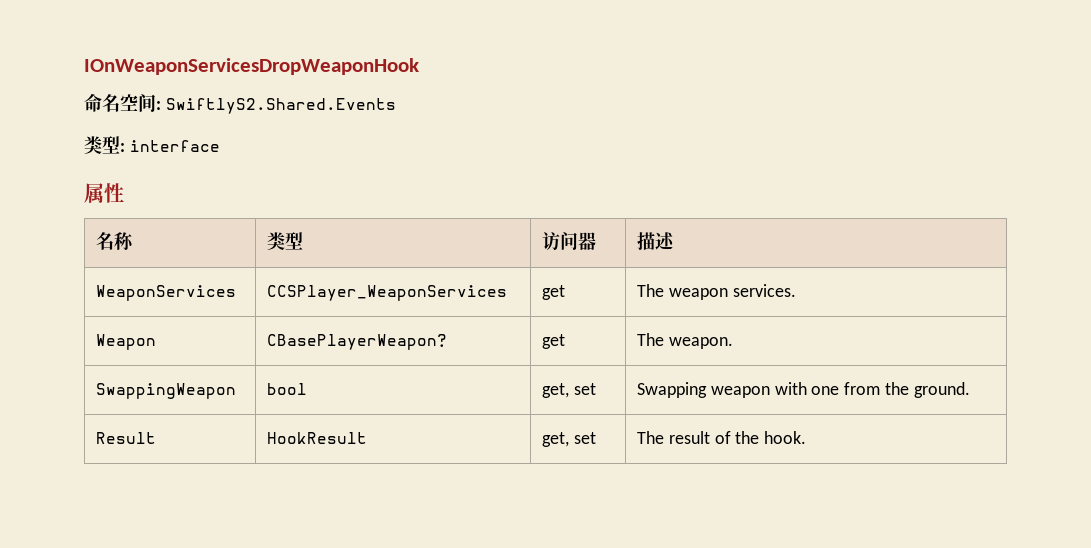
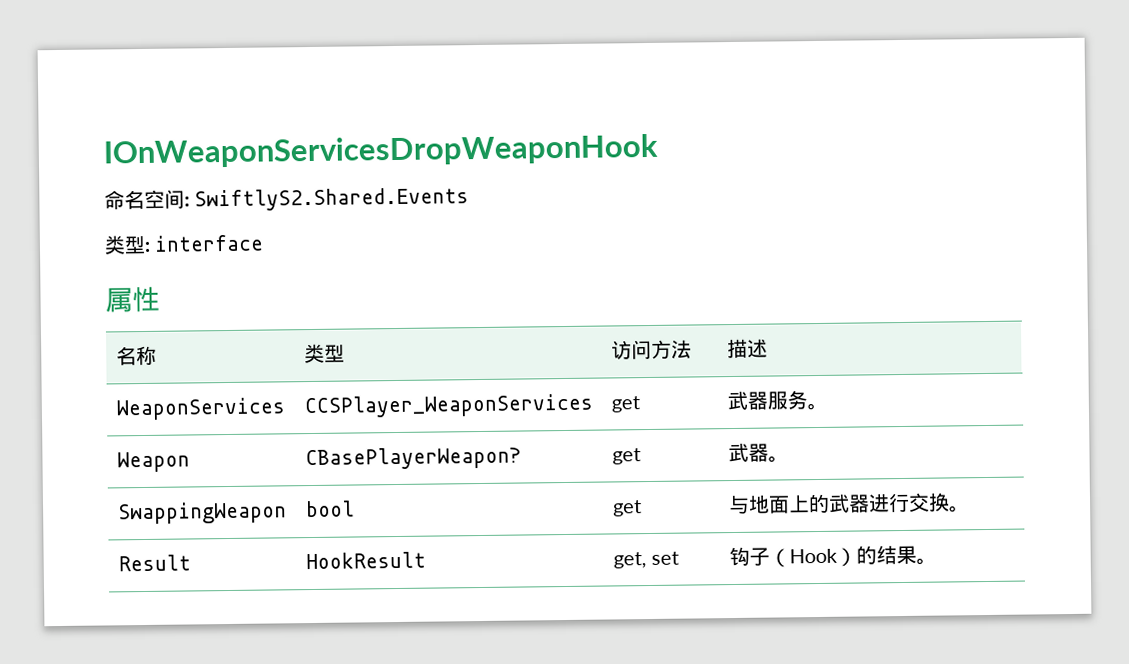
[577,232,596,250] 器 -> [650,339,692,359] 方法
[636,284,796,300] The weapon services. -> [726,390,828,411] 武器服务。
[636,333,733,349] The weapon. -> [727,442,789,463] 武器。
[541,383,596,398] [636,382,970,398] get, set | Swapping weapon with one from the ground. -> [612,500,642,517] [727,492,970,515] get | 与地面上的武器进行交换。
[636,431,807,444] The result of the hook. -> [728,545,937,568] 钩子（Hook）的结果。

